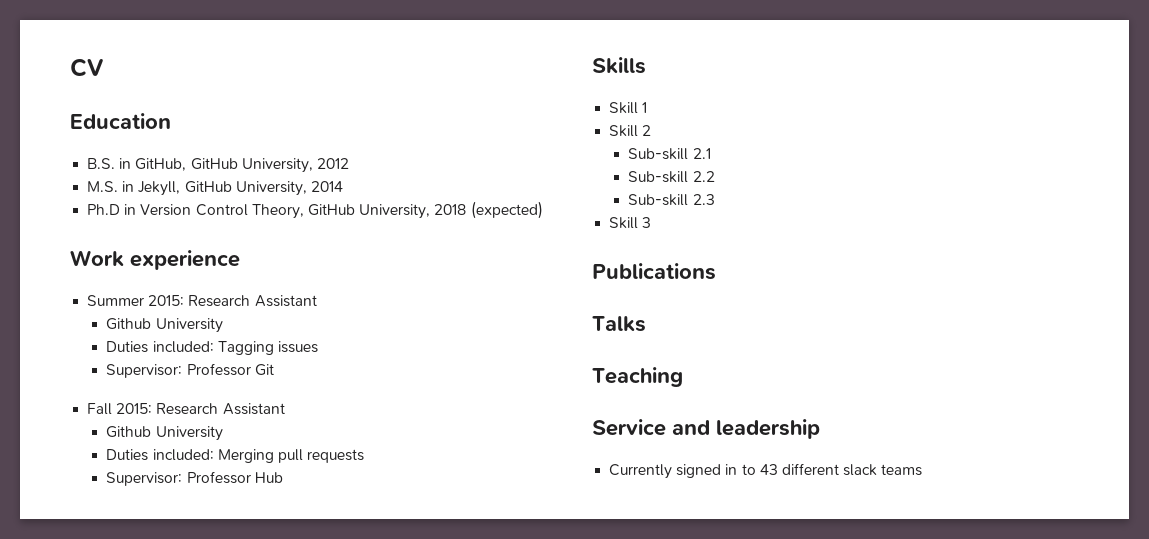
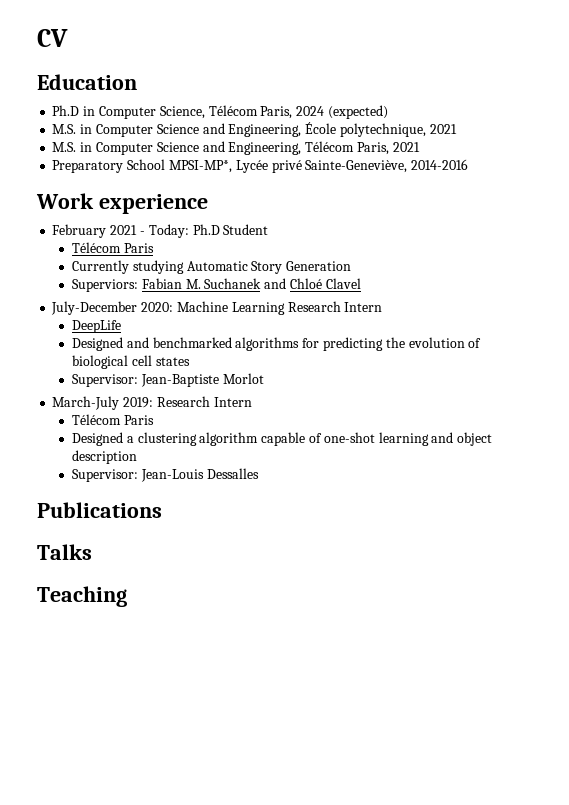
[87,158,349,173] [87,181,343,196] [87,201,543,219] [70,250,240,270] [87,295,317,307] [106,318,223,333] [106,341,318,355] [106,363,274,378] [87,403,285,415] [106,426,223,441] [106,449,365,463] [106,471,283,486] [592,57,646,74] [609,102,648,114] [609,125,652,137] [628,148,711,160] [628,171,715,183] [628,194,715,206] [609,217,652,229] [592,263,716,280] [592,316,646,332] [592,367,683,387] [592,419,820,439] [609,463,923,479] B.S. in GitHub, GitHub University, 2012 // M.S. in Jekyll, GitHub University, 2014 // Ph.D in Version Control Theory, GitHub University, 2018 (expected) // Work experience // Summer 2015: Research Assistant // Github University // Duties included: Tagging issues // Supervisor: Professor Git // Fall 2015: Research Assistant // Github University // Duties included: Merging pull requests // Supervisor: Professor Hub // Skills // Skill 1 // Skill 2 // Sub-skill 2.1 // Sub-skill 2.2 // Sub-skill 2.3 // Skill 3 // Publications // Talks // Teaching // Service and leadership // Currently signed in to 43 different slack teams -> [52,105,388,119] [52,122,457,137] [52,141,420,155] [52,159,469,173] [36,193,208,214] [52,224,269,238] [72,242,154,253] [72,260,352,274] [72,278,361,292] [51,301,383,315] [72,320,122,333] [72,337,482,351] [72,355,190,369] [72,373,264,387] [52,396,252,410] [72,414,154,425] [72,432,493,446] [72,450,138,464] [72,468,259,482] [37,502,162,518] [37,544,92,560] [37,586,127,607] Ph.D in Computer Science, Télécom Paris, 2024 (expected) // M.S. in Computer Science and Engineering, École polytechnique, 2021 // M.S. in Computer Science and Engineering, Télécom Paris, 2021 // Preparatory School MPSI-MP*, Lycée privé Sainte-Geneviève, 2014-2016 // Work experience // February 2021 - Today: Ph.D Student // Télécom Paris // Currently studying Automatic Story Generation // Superviors: Fabian M. Suchanek and Chloé Clavel // July-December 2020: Machine Learning Research Intern // DeepLife // Designed and benchmarked algorithms for predicting the evolution of biological cell states // Supervisor: Jean-Baptiste Morlot // March-July 2019: Research Intern // Télécom Paris // Designed a clustering algorithm capable of one-shot learning and object description // Supervisor: Jean-Louis Dessalles // Publications // Talks // Teaching

